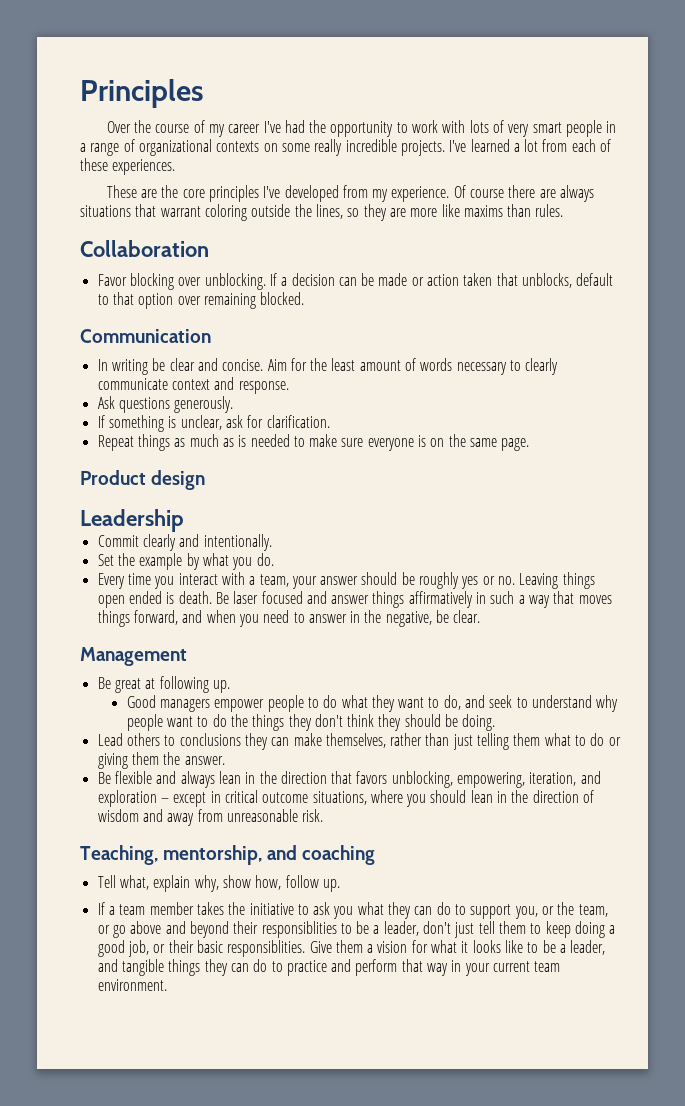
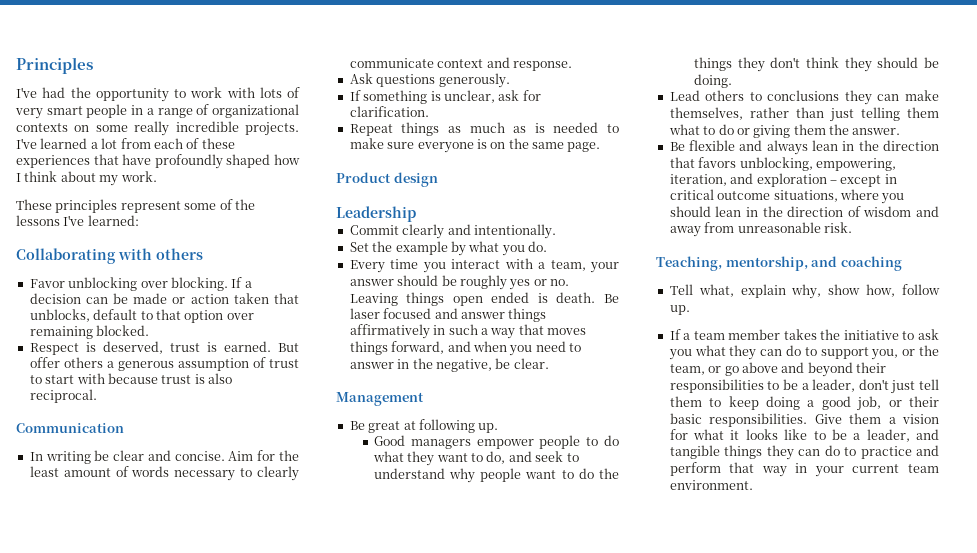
[106,120,261,137] Over the course of my career -> (93, 65) none
[112,159,176,175] [106,185,595,202] [80,204,564,221] [80,240,209,257] [97,273,266,290] experiences. // These are the core principles I've developed from my experience. Of course there are always situations that warrant coloring outside the lines, so they are more like maxims than rules. // Collaboration // Favor blocking over unblocking. -> [16,154,300,169] [16,171,157,186] [16,199,255,213] [16,215,139,226] [16,248,203,264] [29,277,228,291] experiences that have profoundly shaped how I think about my work. // These principles represent some of the lessons I've learned: // Collaborating with others // Favor unblocking over blocking.
(305, 298) none -> [29,341,299,355] [29,357,299,371] [29,373,232,384] [29,389,97,403] // Respect is deserved, trust is earned. But offer others a generous assumption of trust to start with because trust is also reciprocal.
[261,921,337,938] responsiblities -> [669,379,764,393] responsibilities
[227,940,306,957] responsiblities. -> [709,413,808,427] responsibilities.

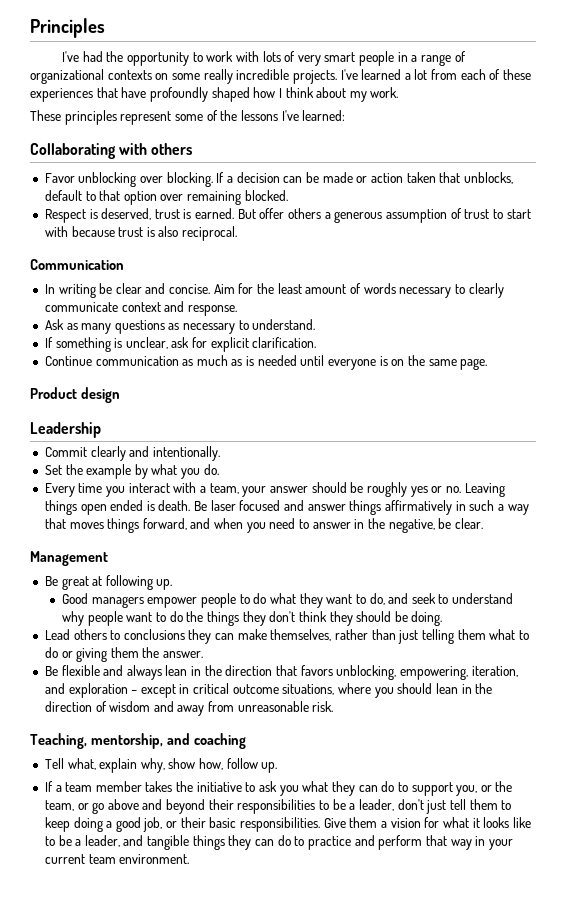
[376,73,510,88] questions generously. -> [66,319,316,334] as many questions as necessary to understand.
(541, 95) none -> [210,337,249,352] explicit
[349,122,440,136] Repeat things -> [44,356,179,366] Continue communication
[607,124,619,133] [349,138,415,149] to make sure -> [300,355,325,366] until

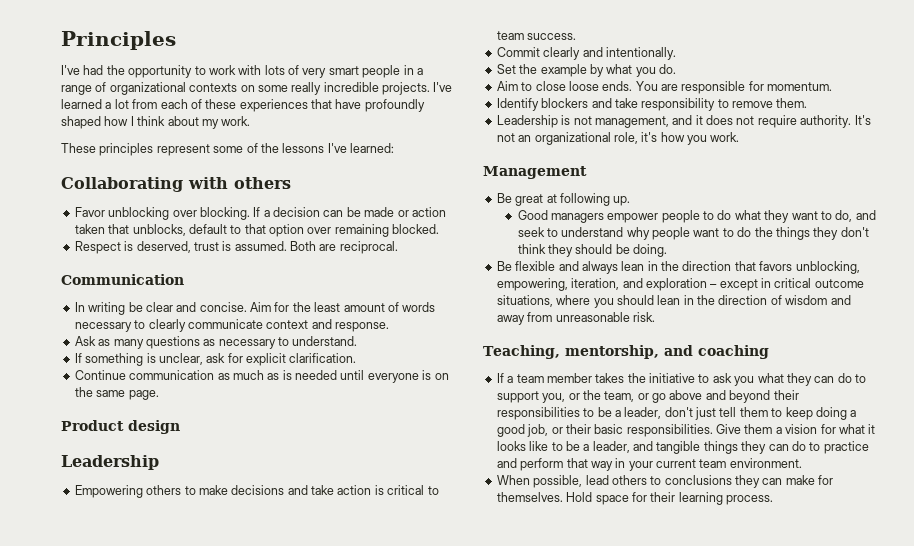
[195,208,531,223] [44,226,179,237] earned. But offer others a generous assumption of trust to start with because trust is also -> [234,241,337,251] assumed. Both are
(101, 430) none -> [74,485,439,498] [496,31,577,40] // Empowering others to make decisions and take action is critical to team success.
[44,482,505,497] [44,500,529,515] [44,518,483,533] Every time you interact with a team, your answer should be roughly yes or no. Leaving things open ended is death. Be laser focused and answer things affirmatively in such a way that moves things forward, and when you need to answer in the negative, be clear. -> [496,81,833,94] [496,98,808,111] [496,115,871,128] [496,132,740,145] Aim to close loose ends. You are responsible for momentum. // Identify blockers and take responsibility to remove them. // Leadership is not management, and it does not require authority. It's not an organizational role, it's how you work.
[44,629,529,644] [44,647,204,662] // Lead others to conclusions they can make themselves, rather than just telling them what to do or giving them the answer. -> (668, 250) none
[44,758,278,773] // Tell what, explain why, show how, follow up. -> (769, 352) none
(190, 859) none -> [496,475,834,488] [496,492,773,505] // When possible, lead others to conclusions they can make for themselves. Hold space for their learning process.

